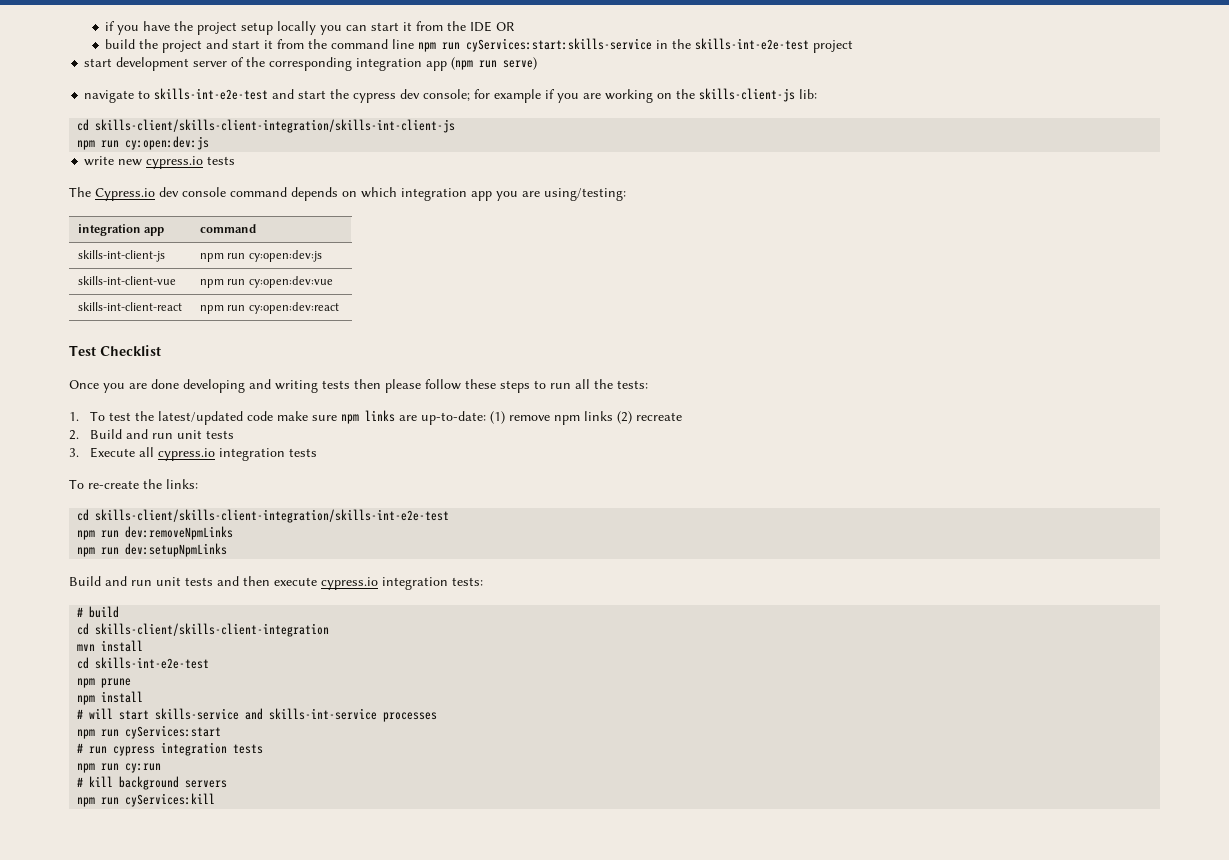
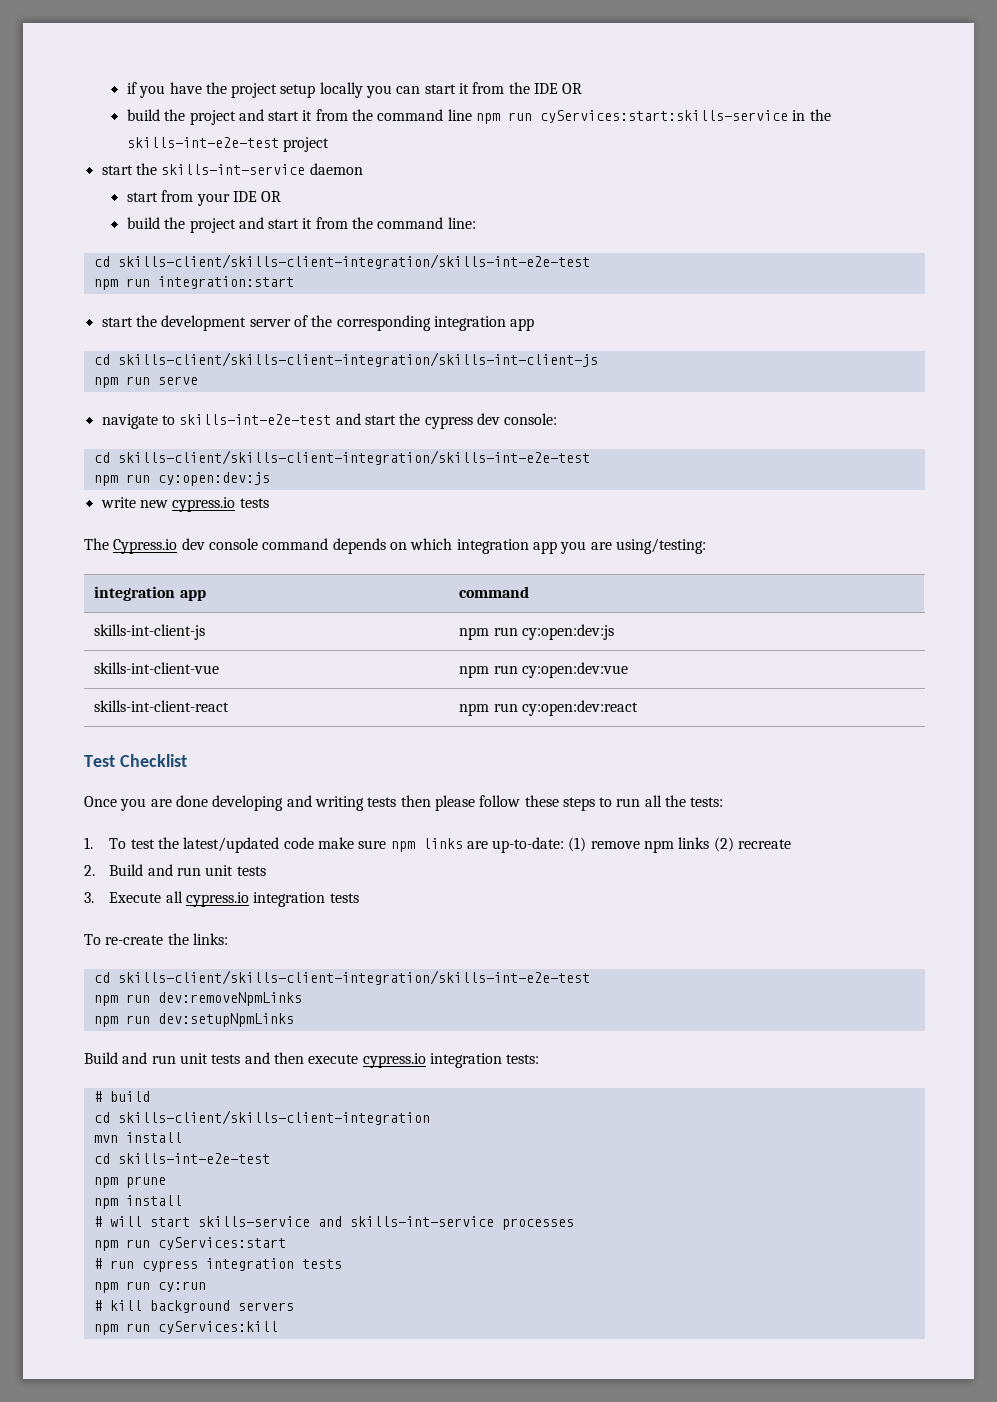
(113, 62) none -> [135,163,363,175] [126,190,282,206] [126,217,476,233] [93,254,590,269] [93,276,294,290] [101,315,157,327] the skills-int-service daemon // start from your IDE OR // build the project and start it from the command line: // cd skills-client/skills-client-integration/skills-int-e2e-test // npm run integration:start // start the
[451,57,538,70] (npm run serve) -> [93,352,598,367] [93,376,198,388] // cd skills-client/skills-client-integration/skills-int-client-js // npm run serve
[423,88,818,103] [77,119,456,133] console; for example if you are working on the skills-client-js lib: // cd skills-client/skills-client-integration/skills-int-client-js -> [504,413,558,425] [93,450,590,465] console: // cd skills-client/skills-client-integration/skills-int-e2e-test

